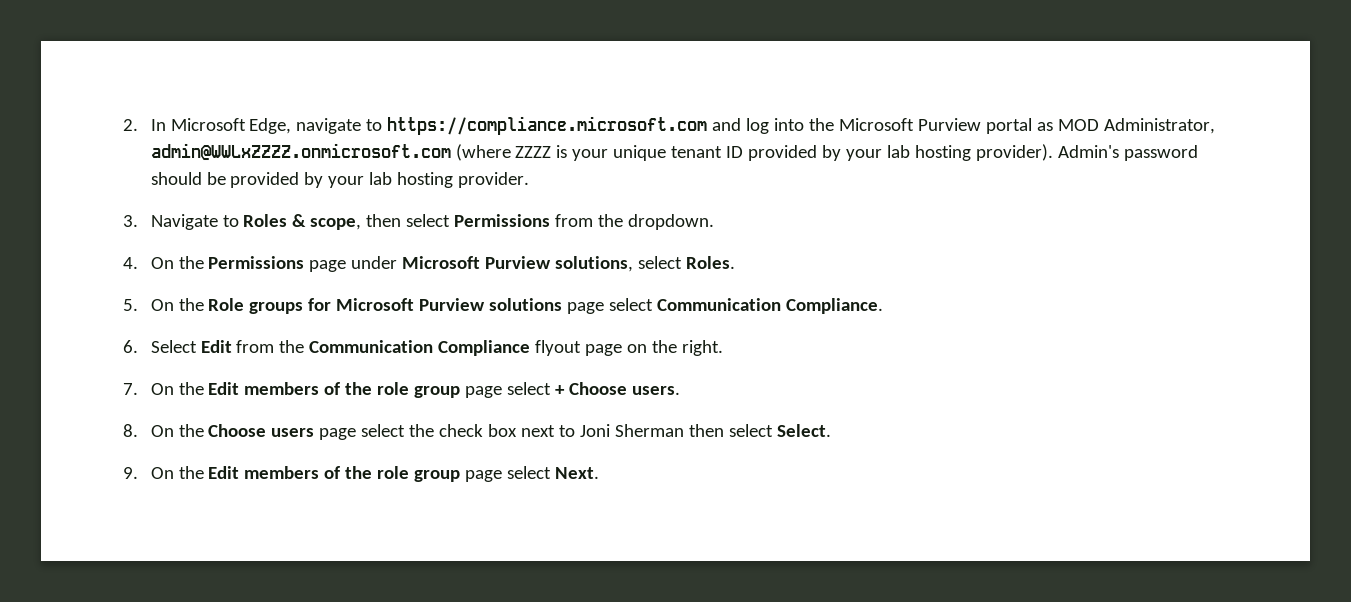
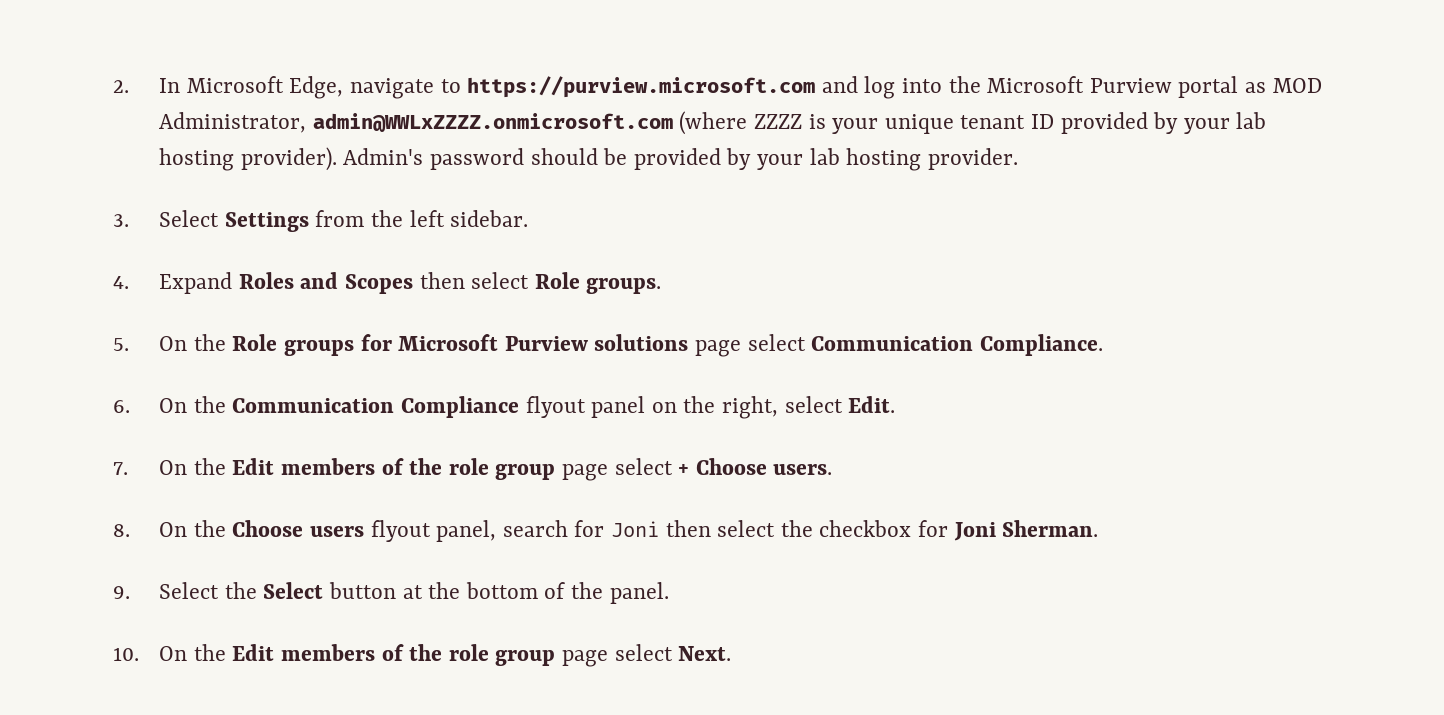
[387,116,708,135] https://compliance.microsoft.com -> [467,76,816,98] https://purview.microsoft.com
[150,214,715,230] [123,256,736,272] Navigate to Roles & scope, then select Permissions from the dropdown. // 4. On the Permissions page under Microsoft Purview solutions, select Roles. -> [159,210,529,232] [113,272,662,294] Select Settings from the left sidebar. // 4. Expand Roles and Scopes then select Role groups.
[150,340,275,353] Select Edit from -> [159,398,188,413] On
[585,344,623,356] page -> [591,396,646,418] panel
[682,340,724,356] right. -> [721,396,896,419] right, select Edit.
[319,424,832,440] [123,467,138,479] page select the check box next to Joni Sherman then select Select. // 9. -> [370,520,1099,542] [113,582,669,604] [113,647,139,661] flyout panel, search for Joni then select the checkbox for Joni Sherman. // 9. Select the Select button at the bottom of the panel. // 10.

